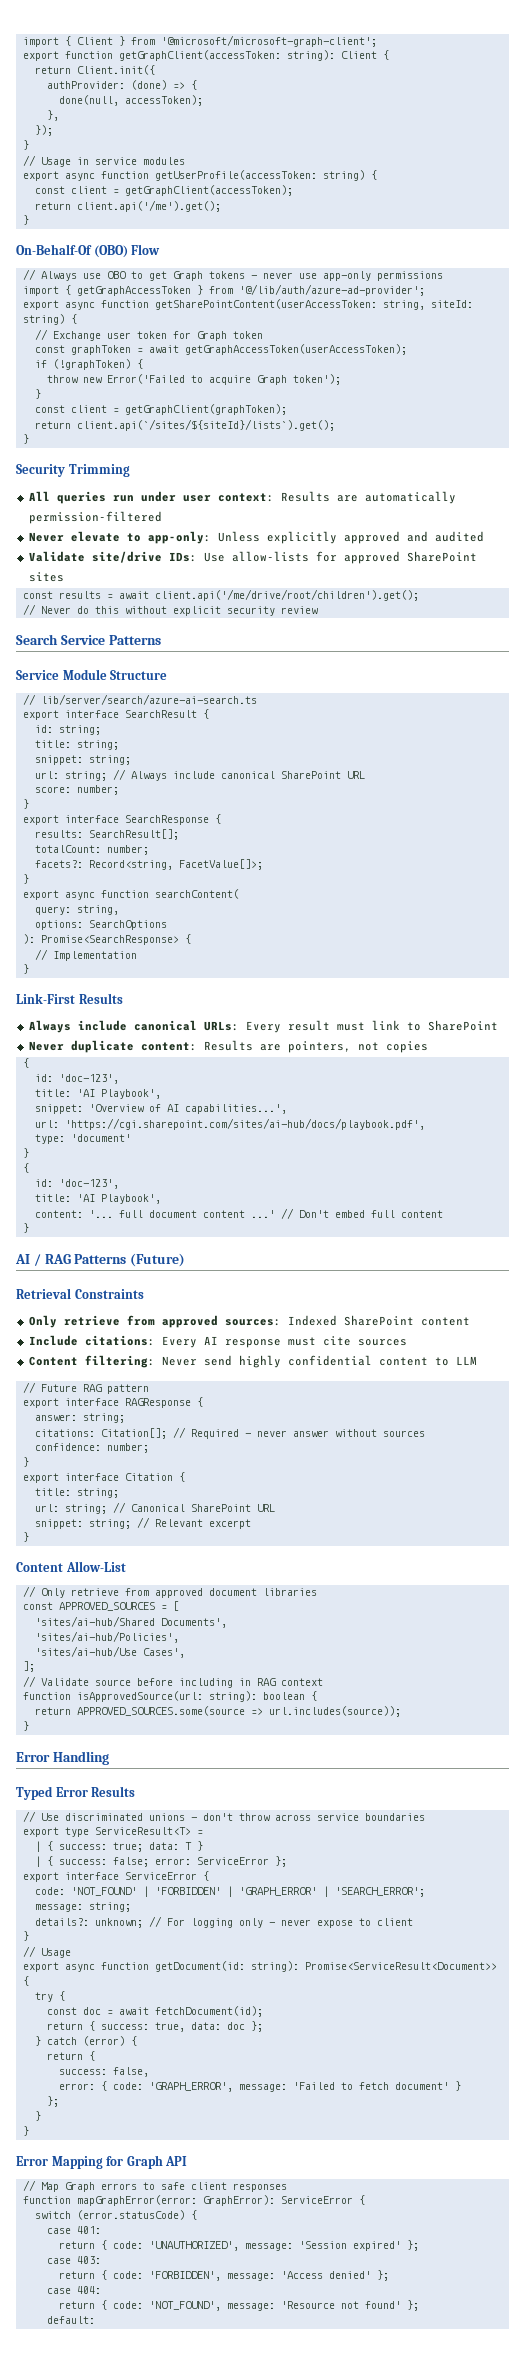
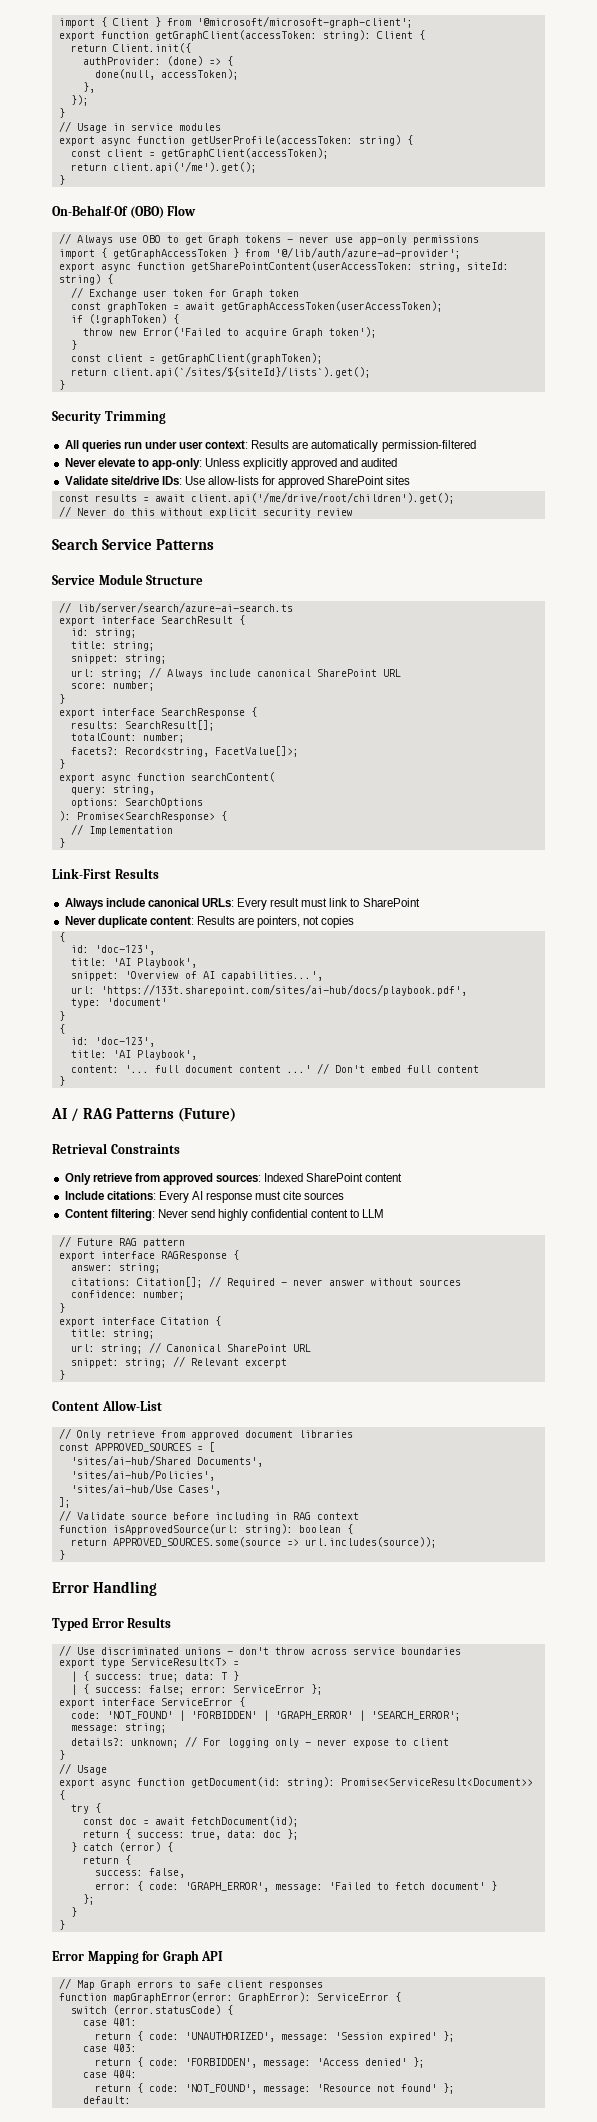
[64,1118,425,1130] 'https://cgi.sharepoint.com/sites/ai-hub/docs/playbook.pdf', -> [100,984,467,996] 'https://133t.sharepoint.com/sites/ai-hub/docs/playbook.pdf',

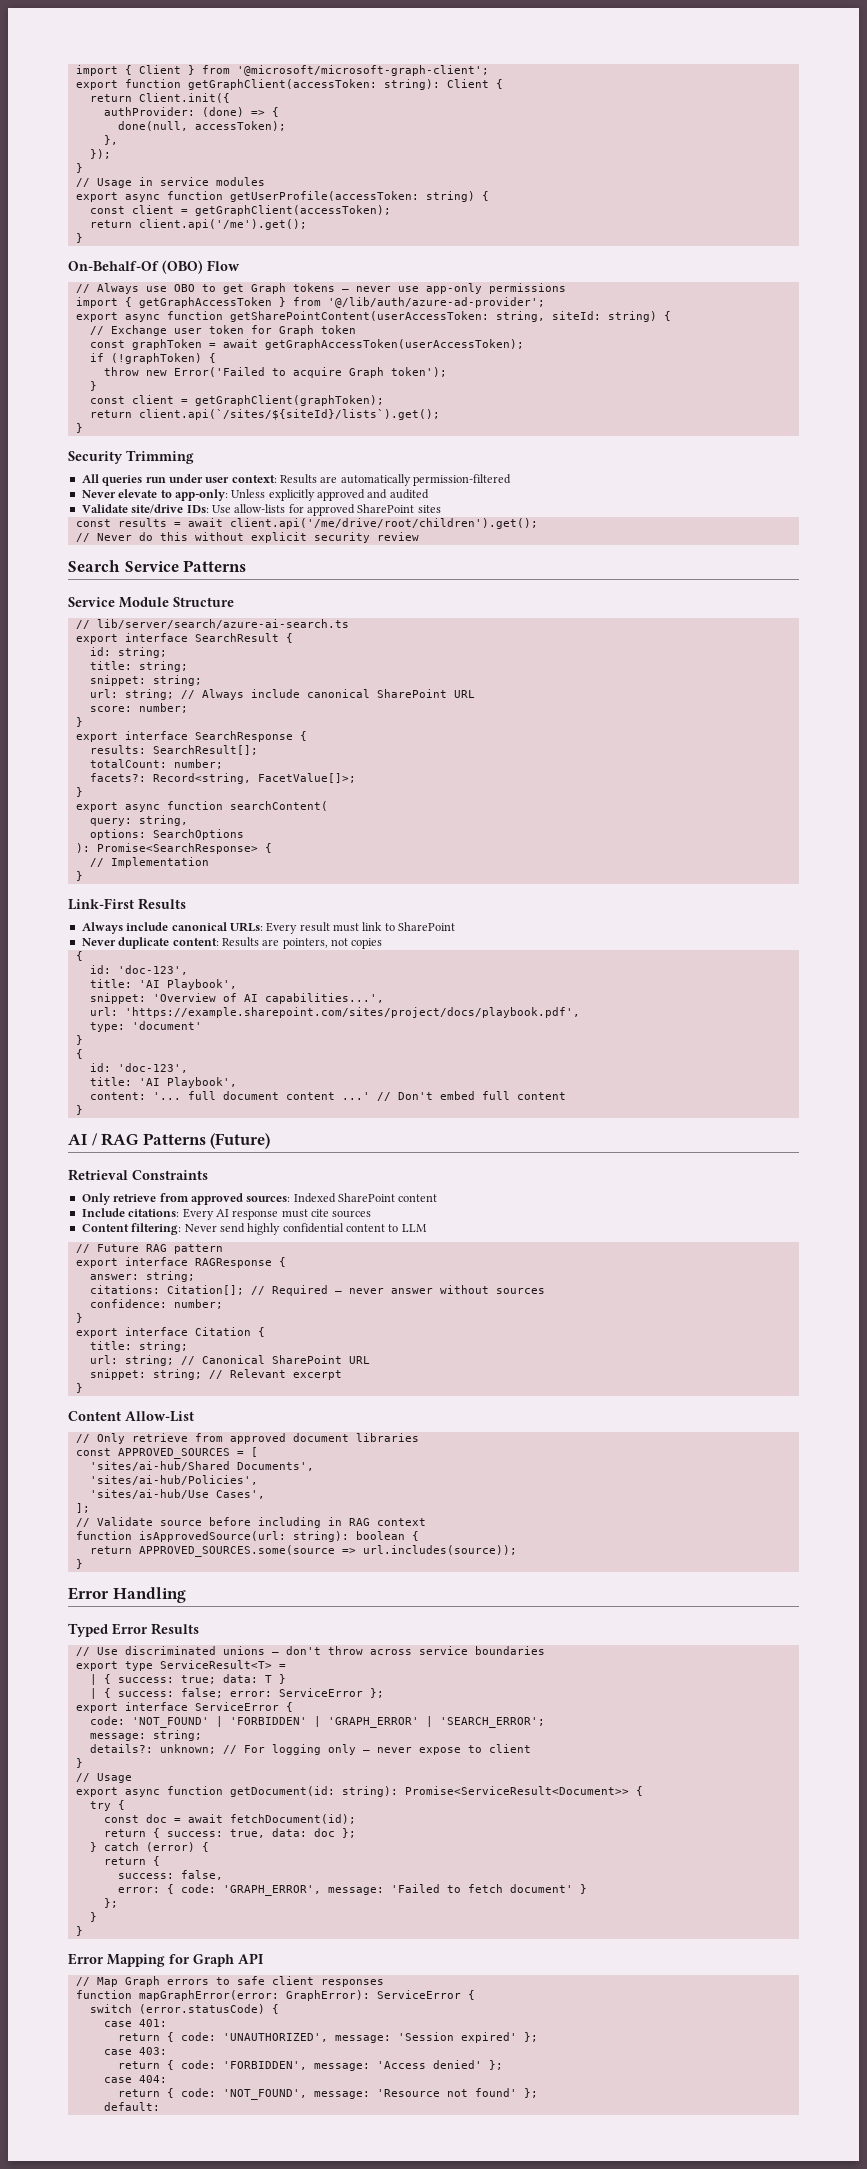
[100,984,467,996] 'https://133t.sharepoint.com/sites/ai-hub/docs/playbook.pdf', -> [124,1007,580,1018] 'https://example.sharepoint.com/sites/project/docs/playbook.pdf',

